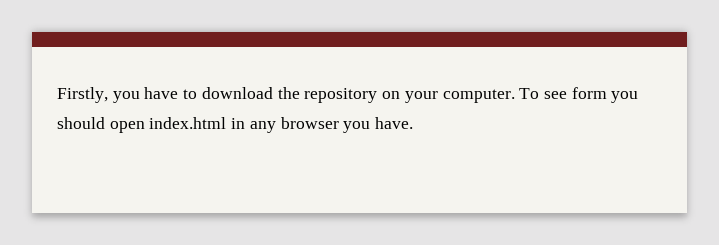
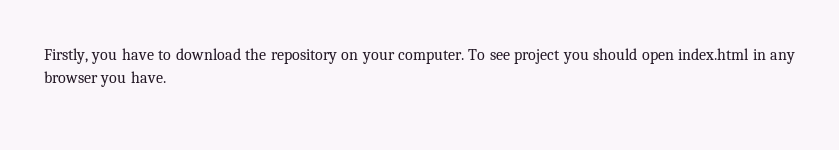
[571,87,607,99] form -> [514,49,561,64] project

